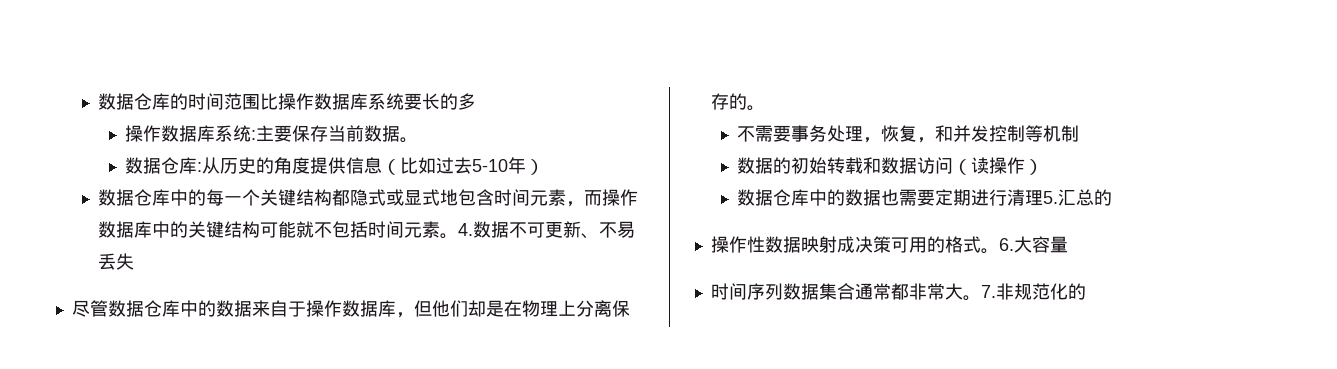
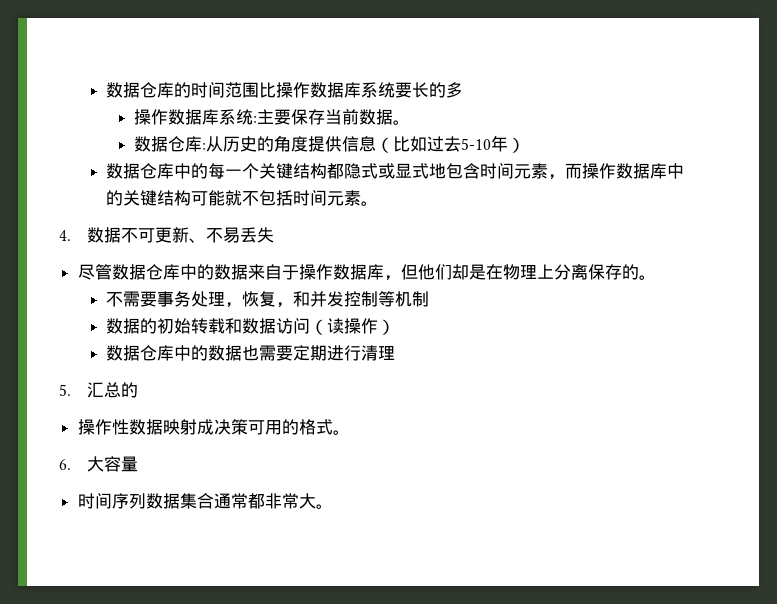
(459, 236) none -> (378, 203) //
(1044, 198) none -> (395, 352) //
(999, 251) none -> (350, 432) //
[980,283,1086,300] 7.非规范化的 -> (333, 506) none

